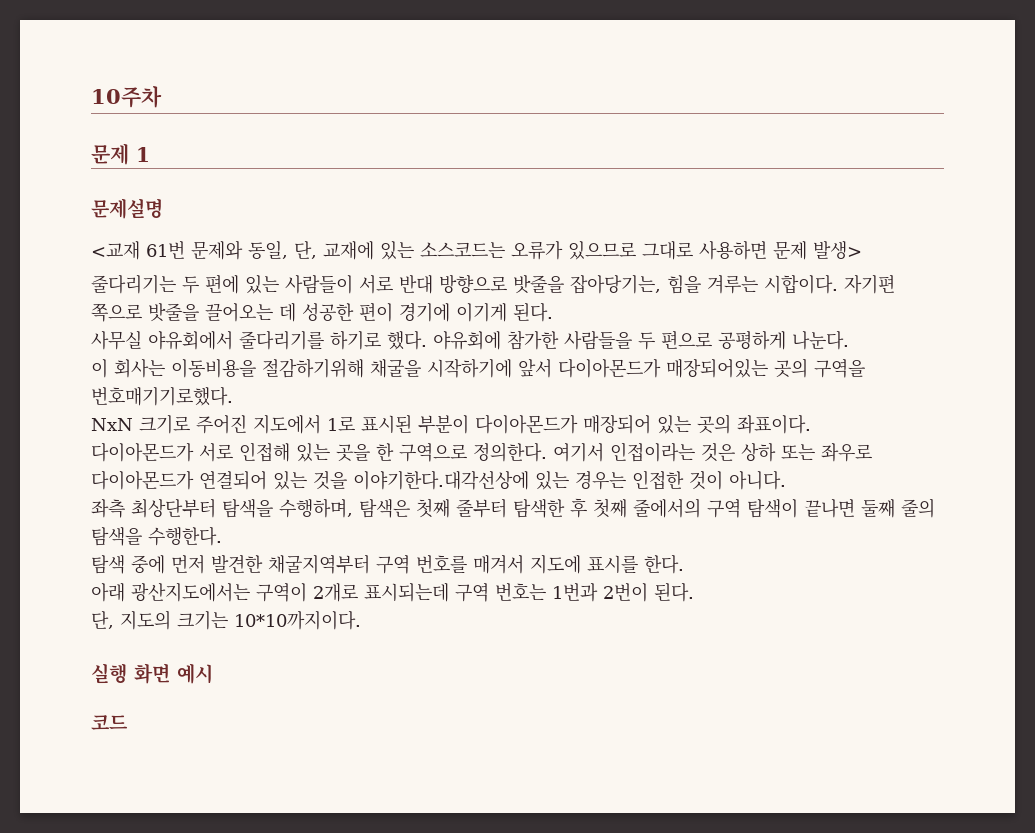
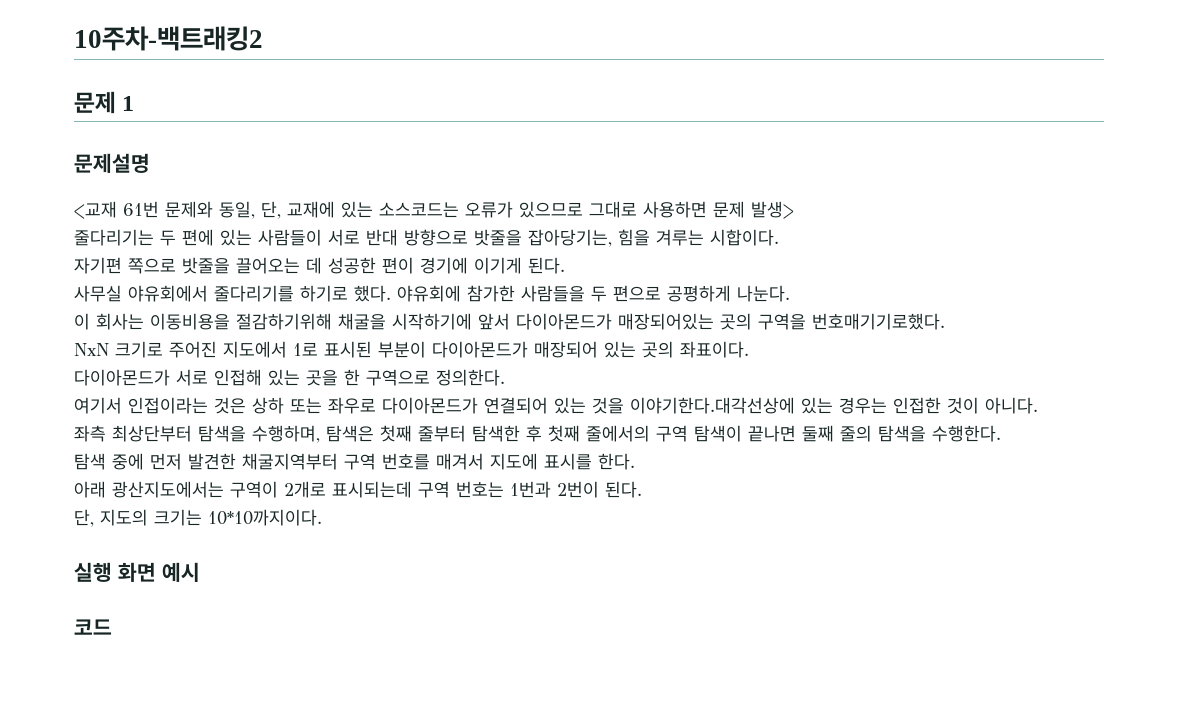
[91,86,162,108] 10주차 -> [74,26,263,51] 10주차-백트래킹2
(838, 284) none -> (779, 237) //
(547, 452) none -> (505, 377) //

